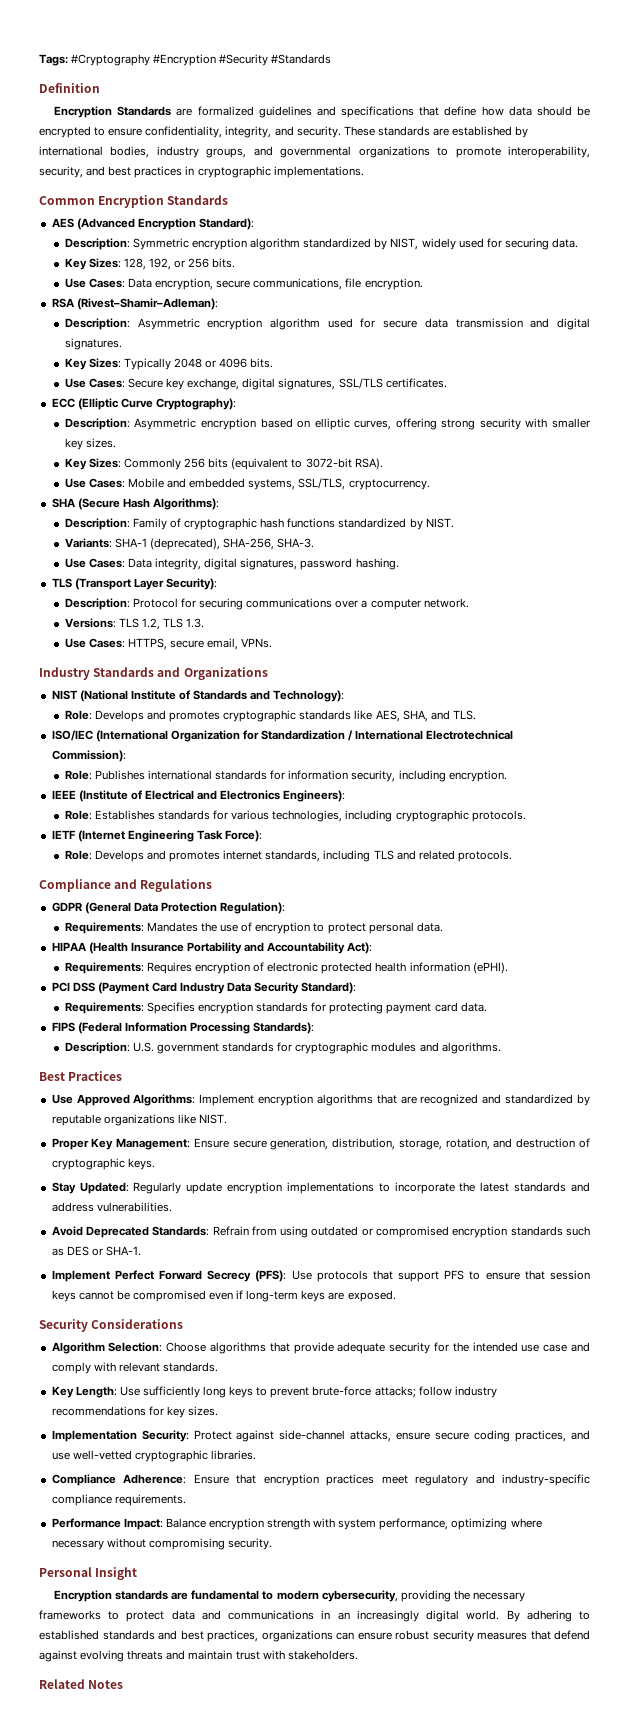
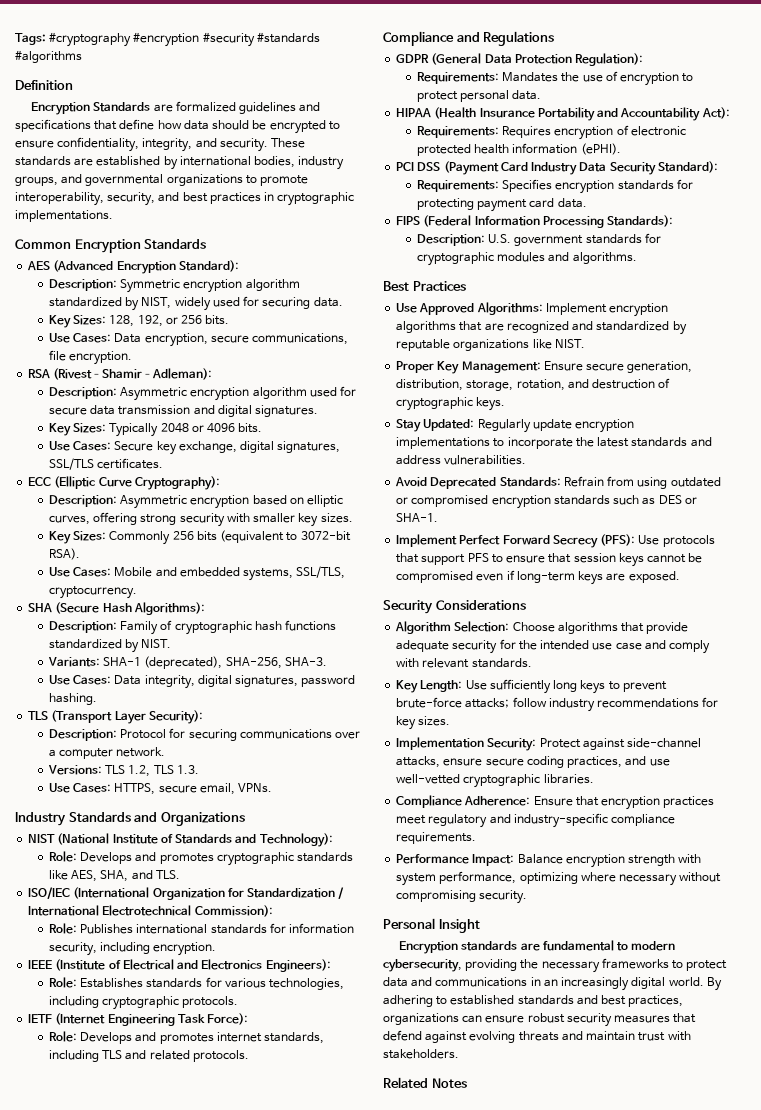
[71,54,332,66] #Cryptography #Encryption #Security #Standards -> [49,32,320,47] [15,50,82,63] #cryptography #encryption #security #standards #algorithms

